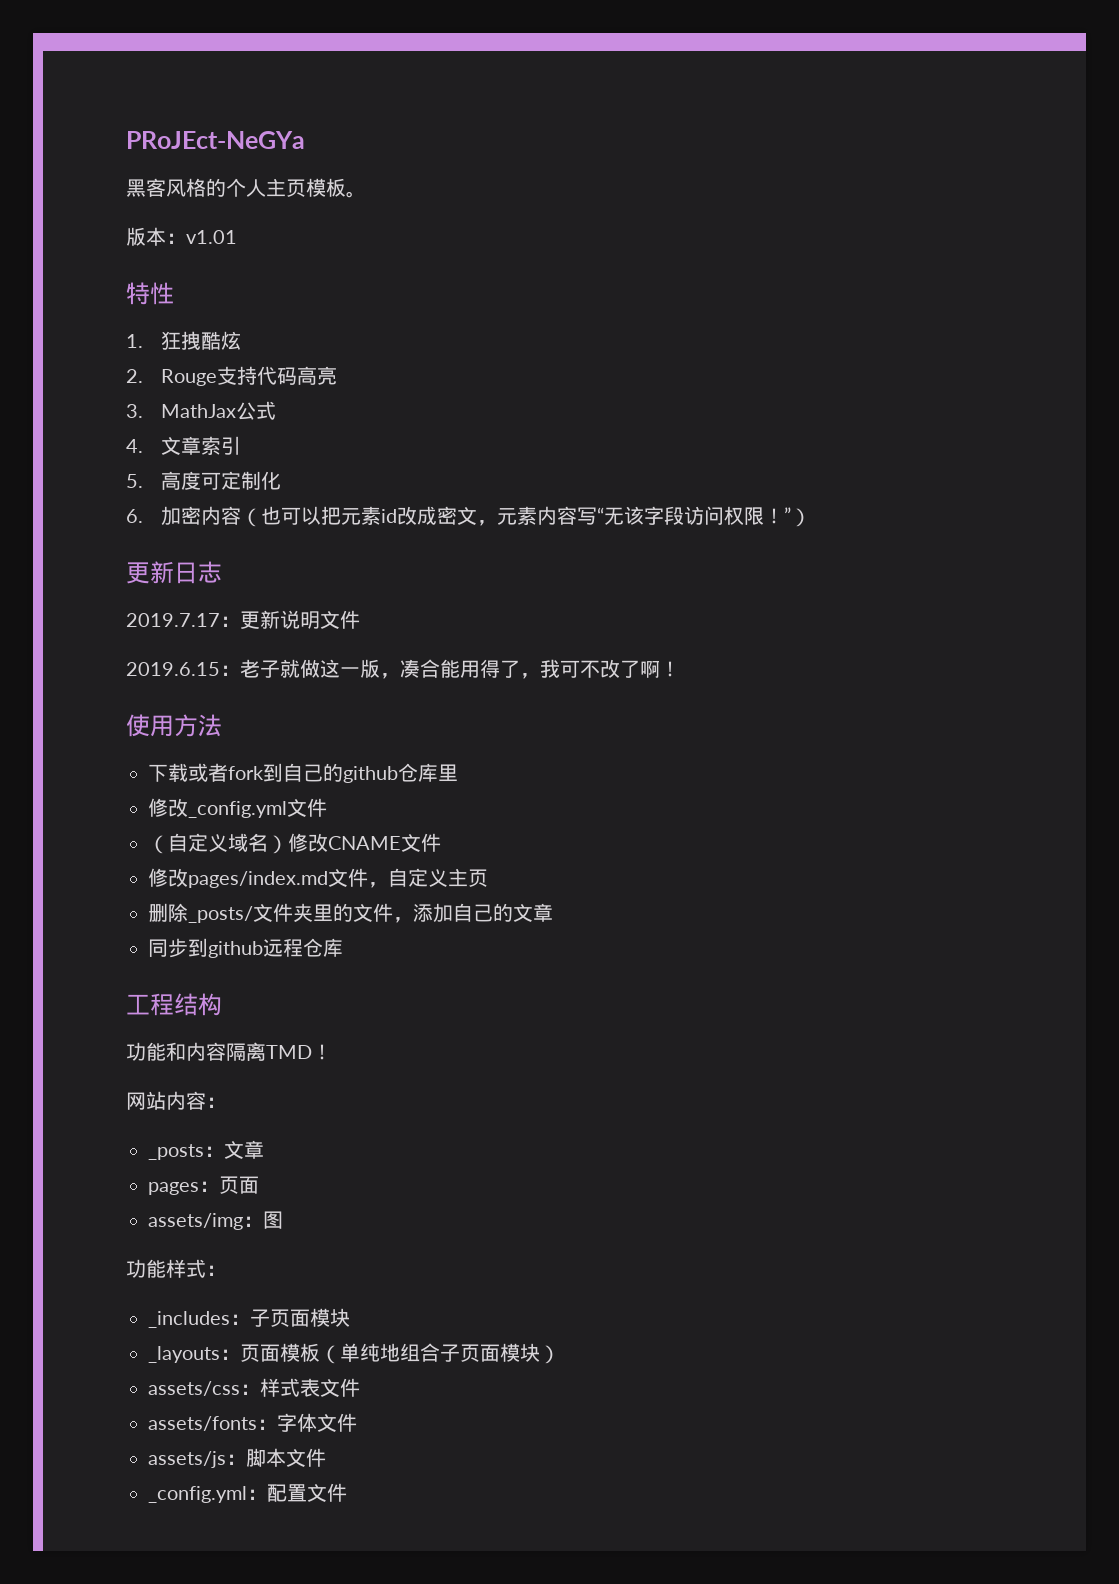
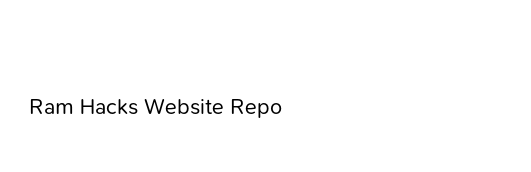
[126,131,305,149] [126,178,366,198] [126,227,237,246] [126,282,174,305] [126,331,241,350] [126,366,337,386] [126,401,276,420] [126,436,241,455] [126,471,281,490] [126,506,811,527] [126,561,222,584] [126,610,360,629] [126,659,680,679] [126,714,222,737] [148,763,458,783] [148,798,327,818] [148,833,441,854] [148,868,488,888] [148,903,553,923] [148,938,343,958] [126,993,222,1016] [126,1042,332,1061] [126,1091,226,1110] [148,1140,264,1160] [148,1176,259,1195] [148,1211,283,1230] [126,1259,226,1278] [148,1308,350,1328] [148,1343,560,1364] [148,1378,360,1397] [148,1413,357,1432] [148,1448,326,1468] [148,1483,347,1503] PRoJEct-NeGYa // 黑客风格的个人主页模板。 // 版本：v1.01 // 特性 // 1.狂拽酷炫 // 2. Rouge支持代码高亮 // 3. MathJax公式 // 4.文章索引 // 5.高度可定制化 // 6.加密内容（也可以把元素id改成密文，元素内容写“无该字段访问权限！”） // 更新日志 // 2019.7.17：更新说明文件 // 2019.6.15：老子就做这一版，凑合能用得了，我可不改了啊！ // 使用方法 // 下载或者fork到自己的github仓库里 // 修改_config.yml文件 // （自定义域名）修改CNAME文件 // 修改pages/index.md文件，自定义主页 // 删除_posts/文件夹里的文件，添加自己的文章 // 同步到github远程仓库 // 工程结构 // 功能和内容隔离TMD！ // 网站内容： // _posts：文章 // pages：页面 // assets/img：图 // 功能样式： // _includes：子页面模块 // _layouts：页面模板（单纯地组合子页面模块） // assets/css：样式表文件 // assets/fonts：字体文件 // assets/js：脚本文件 // _config.yml：配置文件 -> [29,98,282,118] Ram Hacks Website Repo

